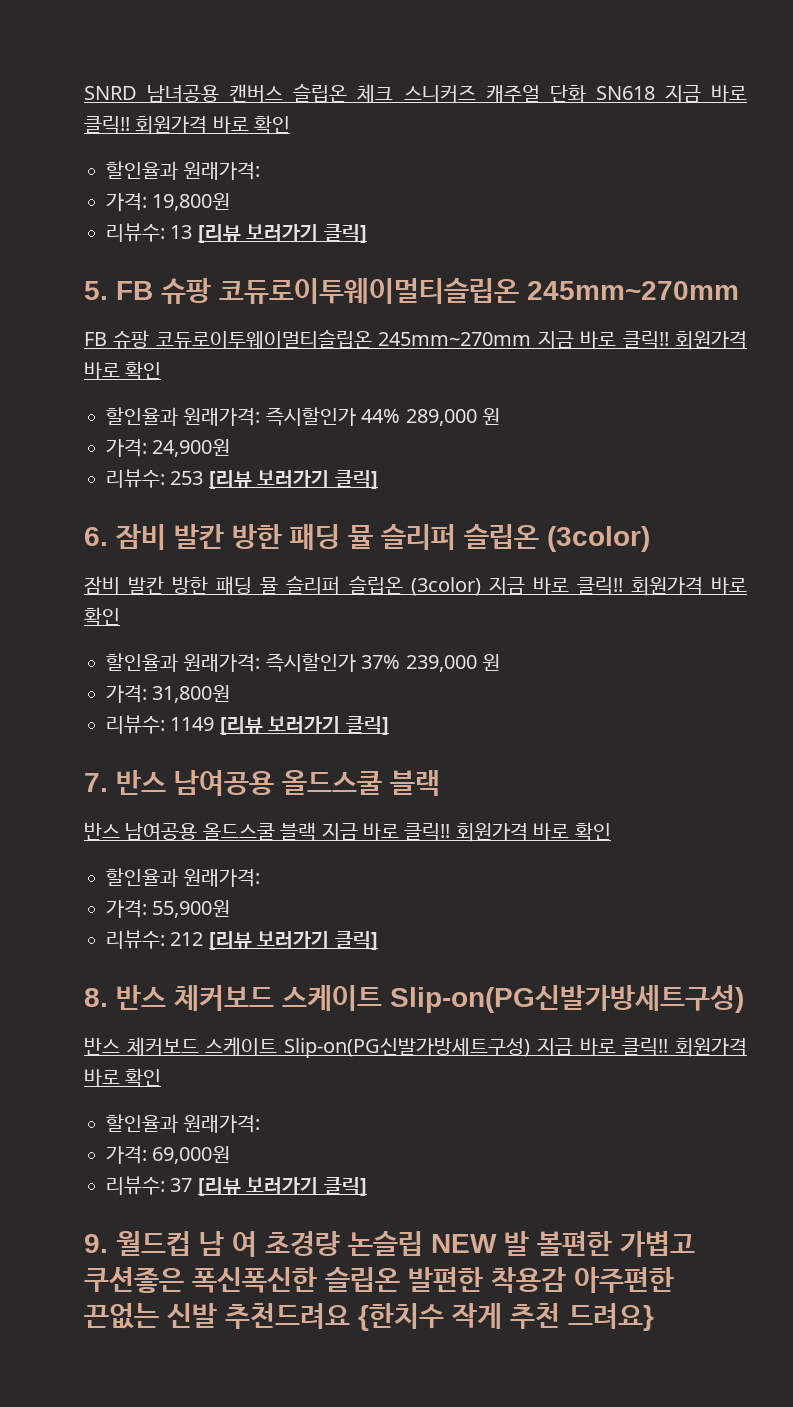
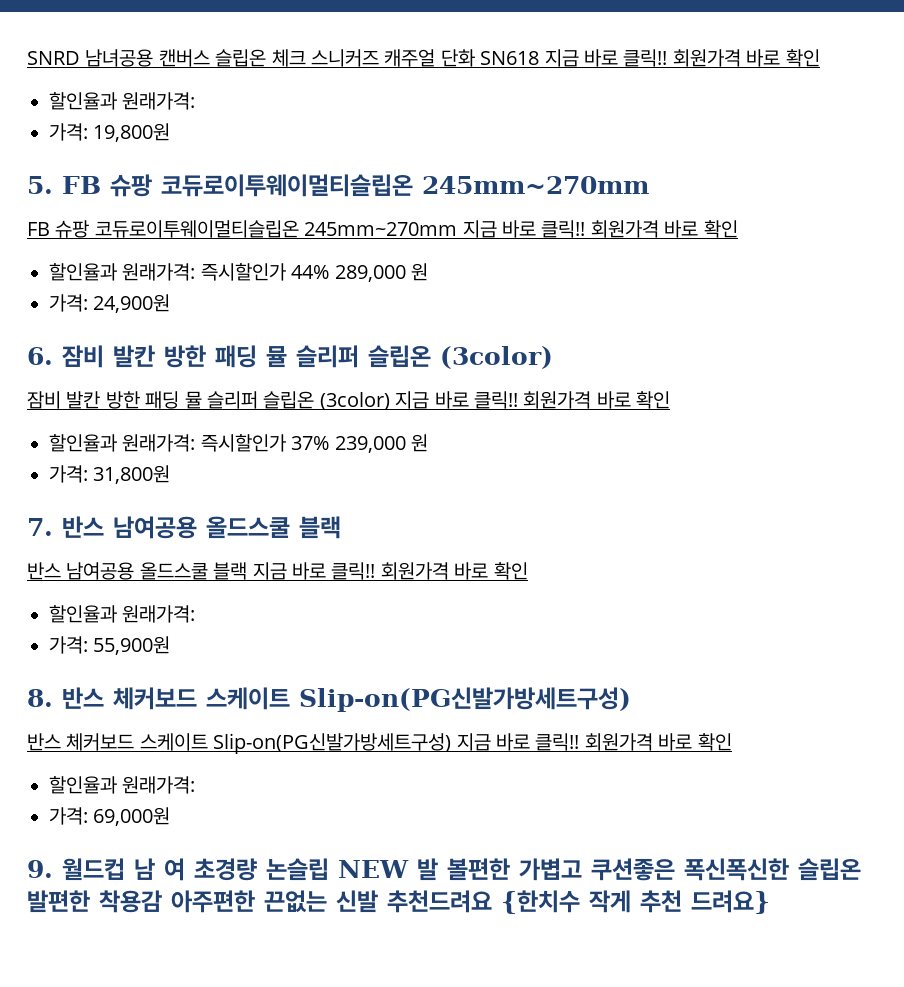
[106,223,367,243] // 리뷰수: 13 [리뷰 보러가기 클릭] -> (171, 132) none
[106,469,378,489] // 리뷰수: 253 [리뷰 보러가기 클릭] -> (171, 303) none
[106,715,389,735] // 리뷰수: 1149 [리뷰 보러가기 클릭] -> (171, 474) none
[106,930,378,950] // 리뷰수: 212 [리뷰 보러가기 클릭] -> (171, 645) none
[106,1176,367,1196] // 리뷰수: 37 [리뷰 보러가기 클릭] -> (171, 816) none

